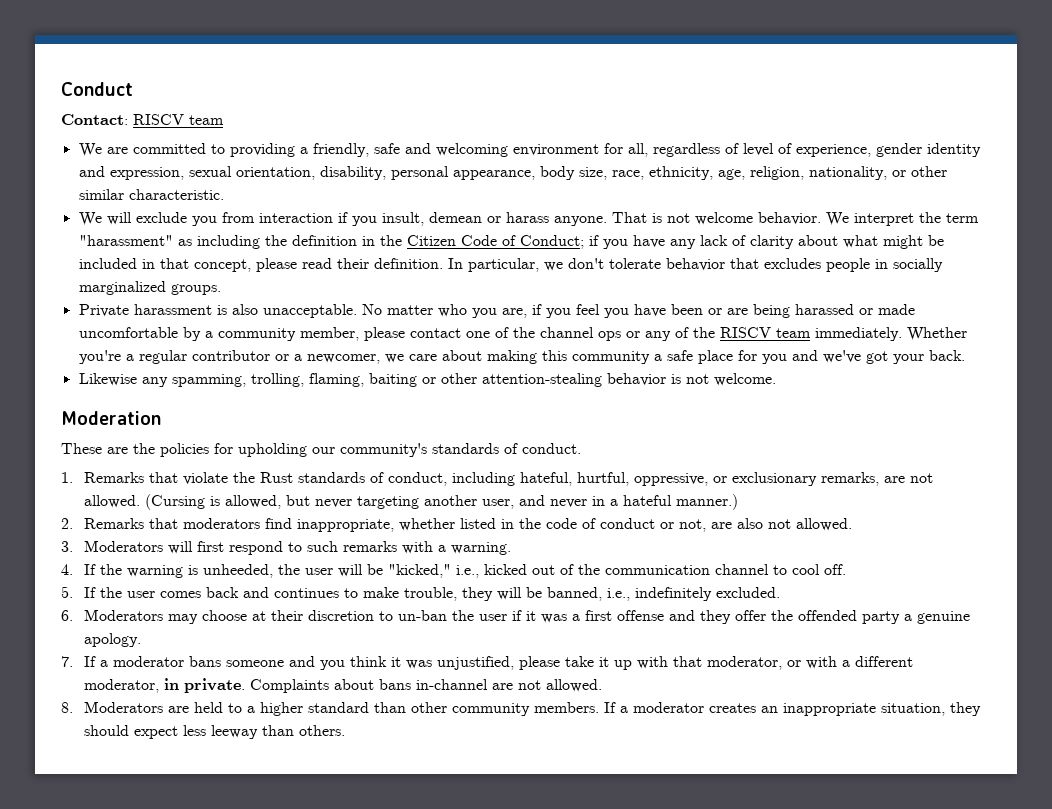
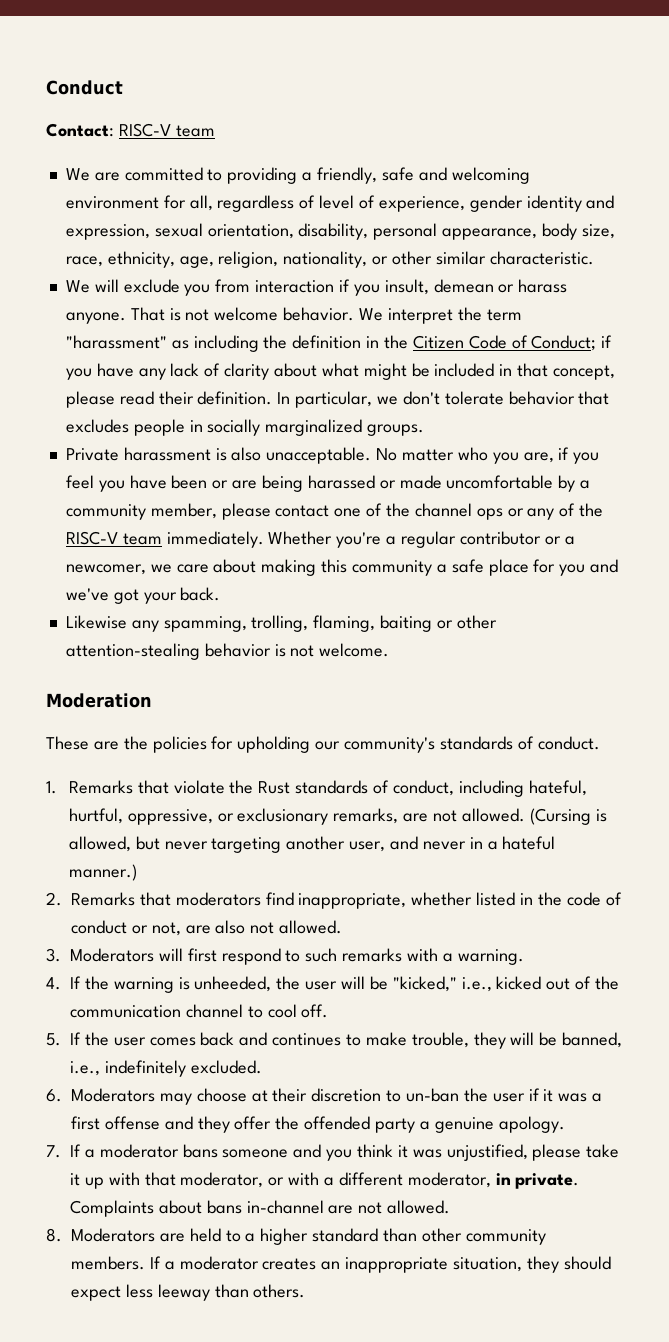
[133,114,184,125] RISCV -> [118,123,171,137] RISC-V
[719,327,771,338] RISCV -> [65,531,118,545] RISC-V

